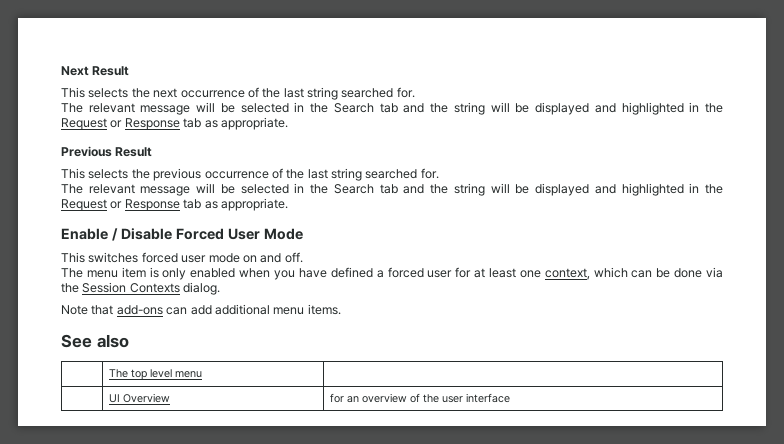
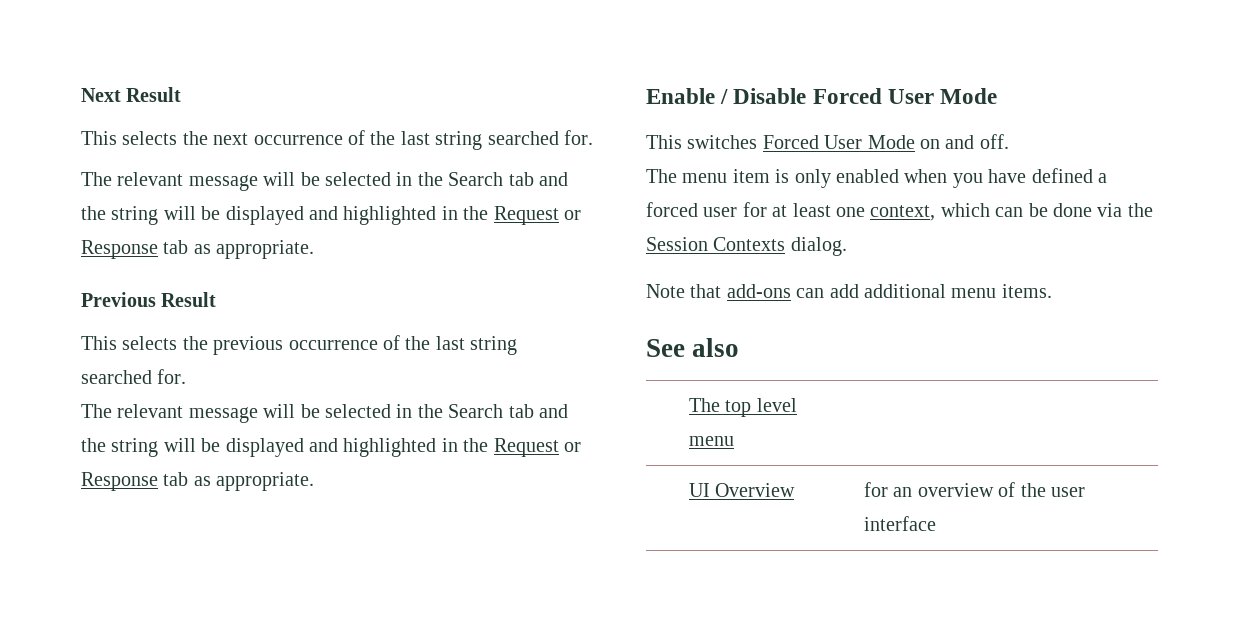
[141,252,240,263] forced user mode -> [762,135,915,149] Forced User Mode

